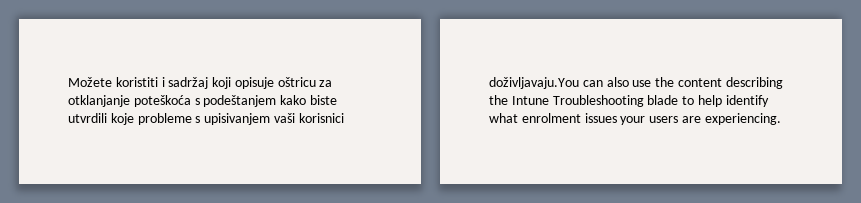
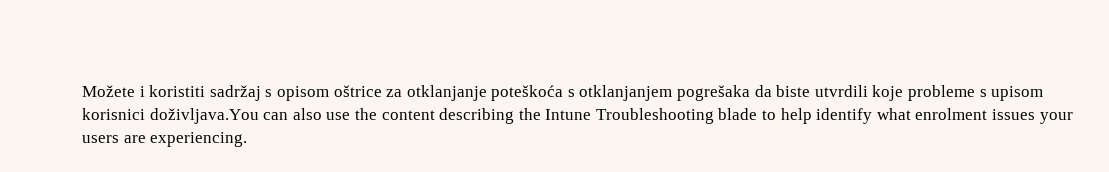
[115,77,316,89] koristiti i sadržaj koji opisuje oštricu -> [139,85,382,101] i koristiti sadržaj s opisom oštrice
[203,95,307,107] podeštanjem kako -> [579,85,772,101] otklanjanjem pogrešaka da
[204,113,344,125] [489,77,579,89] upisivanjem vaši korisnici doživljavaju.You -> [991,86,1044,101] [82,108,259,124] upisom korisnici doživljava.You

